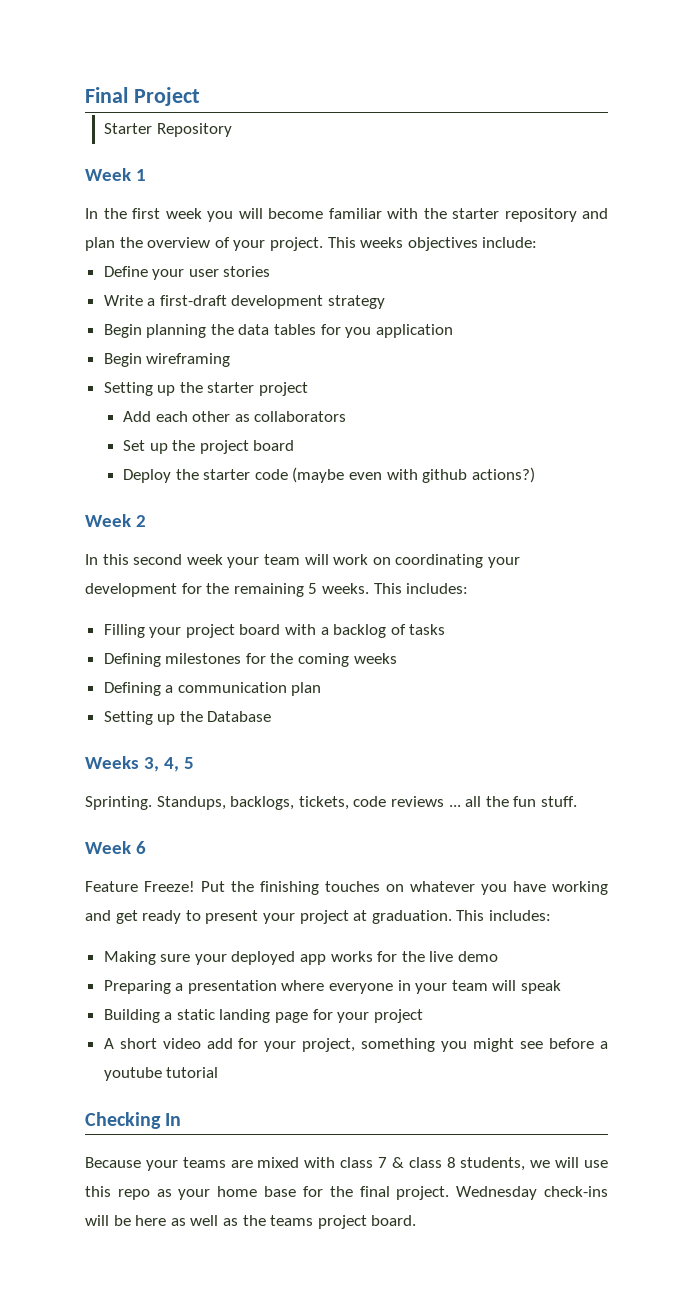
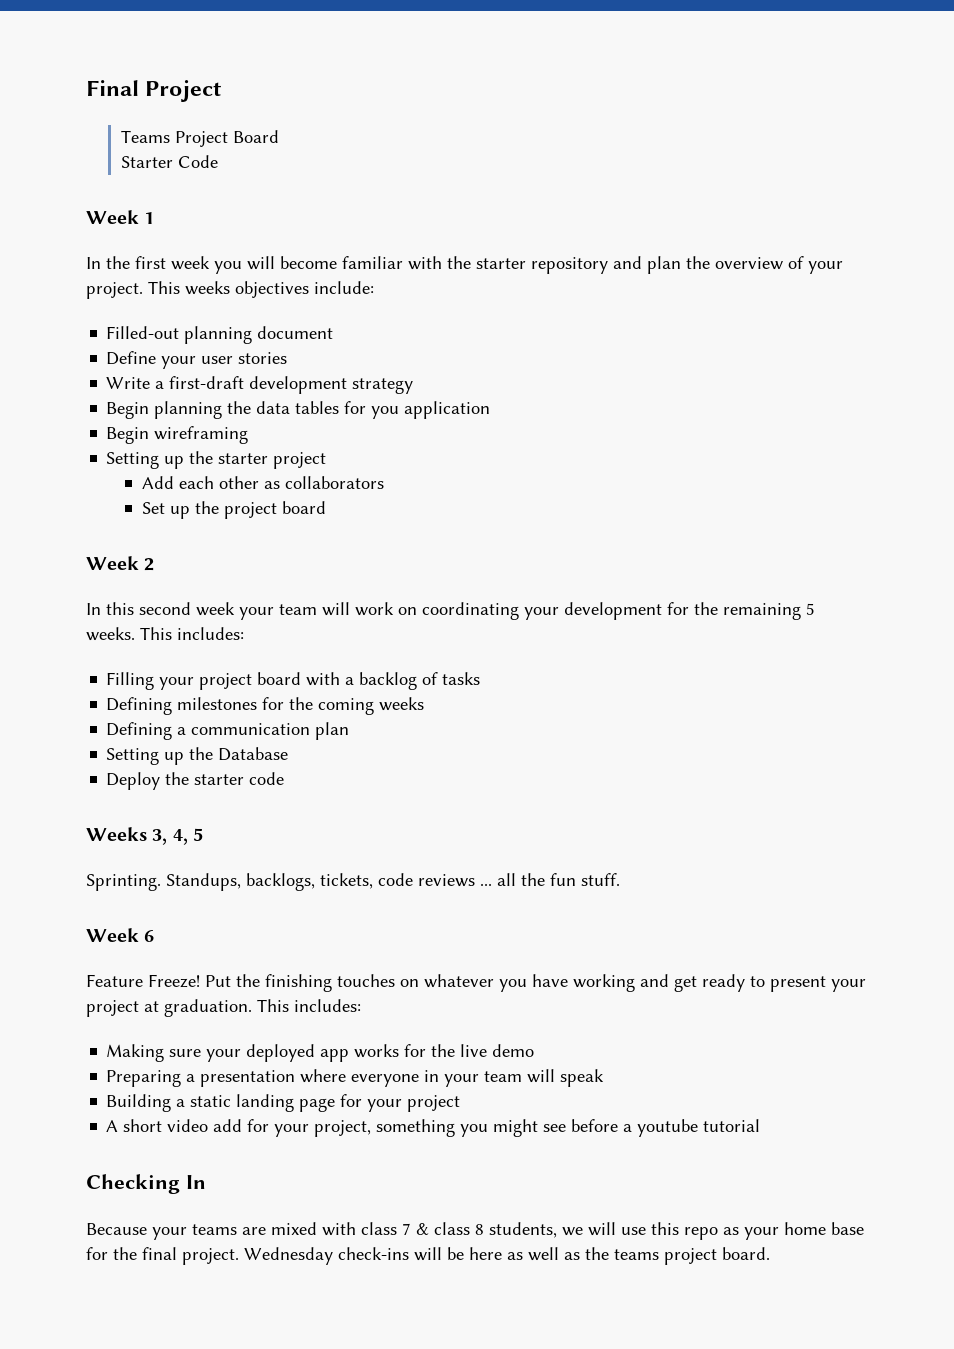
(200, 96) none -> [121,130,280,147] // Teams Project Board
[156,123,232,137] Repository -> [178,155,219,168] Code
(538, 242) none -> [106,326,334,344] // Filled-out planning document
[122,467,535,483] // Deploy the starter code (maybe even with github actions?) -> (326, 507) none
(272, 716) none -> [106,772,285,790] // Deploy the starter code

